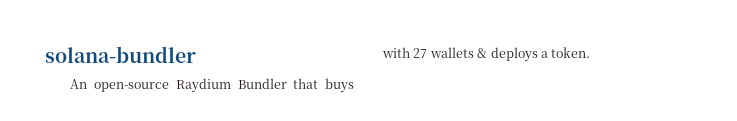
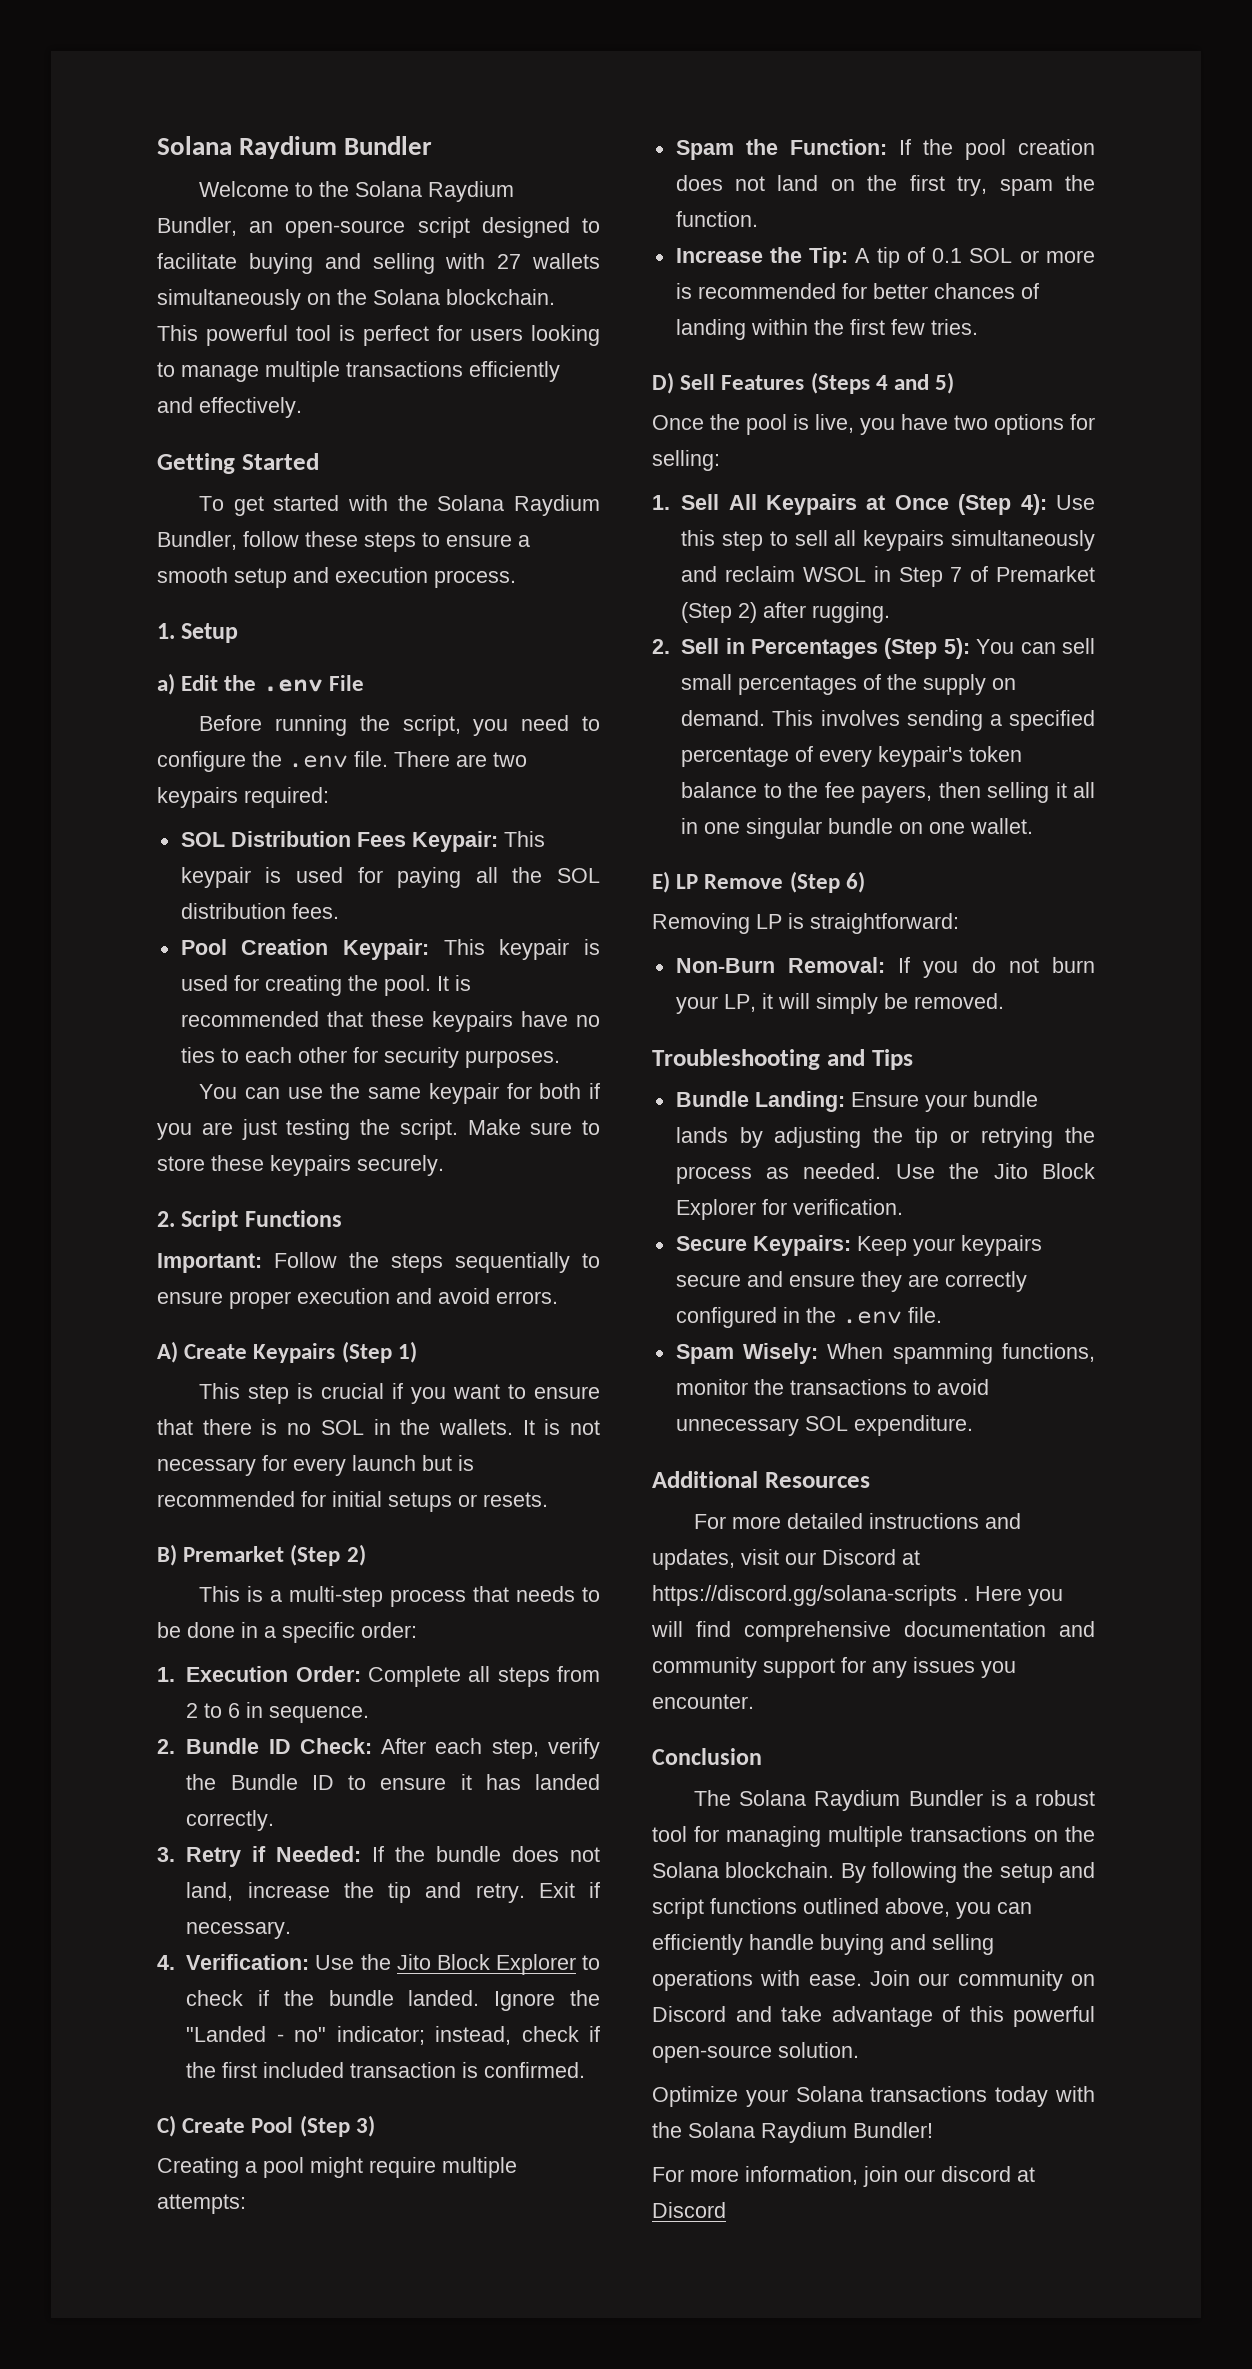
[45,46,196,63] [70,78,354,93] [382,47,591,62] solana-bundler // An open-source Raydium Bundler that buys with 27 wallets & deploys a token. -> [157,136,433,159] [199,181,515,202] [157,217,600,238] [157,253,600,274] [157,289,555,310] [157,325,600,346] [157,361,560,382] [157,397,302,418] [157,453,319,474] [199,495,600,516] [157,531,530,552] [157,567,516,588] [157,623,239,643] [157,673,364,695] [199,715,600,736] [157,751,527,772] [157,787,329,808] [180,831,545,852] [180,867,600,888] [180,903,339,919] [180,939,600,960] [180,975,471,996] [180,1011,600,1032] [180,1047,560,1068] [199,1083,600,1104] [157,1119,600,1140] [157,1155,444,1176] [157,1210,342,1231] [157,1252,600,1273] [157,1288,558,1309] [157,1341,417,1363] [199,1383,600,1404] [157,1419,600,1435] [157,1455,474,1476] [157,1491,548,1512] [157,1544,366,1566] [199,1586,600,1607] [157,1622,417,1643] [157,1666,600,1687] [186,1702,370,1723] [157,1738,600,1759] [186,1774,600,1790] [186,1810,275,1831] [157,1846,600,1867] [186,1882,600,1903] [186,1921,292,1939] [157,1954,600,1975] [186,1990,600,2011] [186,2026,600,2045] [186,2062,586,2078] [157,2115,375,2137] [157,2157,517,2178] [157,2194,246,2214] [675,139,1095,160] [675,175,1095,196] [675,211,758,227] [675,247,1095,268] [675,283,1039,299] [675,319,978,340] [652,372,955,394] [652,414,1095,435] [652,450,720,471] [652,494,1095,515] [681,530,1095,551] [681,566,1095,587] [681,602,891,623] [652,638,1095,659] [681,674,1017,695] [681,710,1095,731] [681,746,1023,767] [681,782,1095,803] [681,818,1034,839] [652,871,865,893] [652,913,959,934] [675,957,1095,978] [675,993,1004,1014] [652,1049,913,1070] [675,1091,1038,1112] [675,1127,1095,1148] [675,1163,1095,1184] [675,1199,903,1220] [675,1235,1042,1256] [675,1271,1027,1292] [675,1307,942,1328] [675,1343,1095,1364] [675,1379,989,1395] [675,1415,973,1436] [652,1471,870,1488] [694,1513,1022,1529] [652,1549,920,1570] [652,1585,1063,1606] [651,1621,1095,1642] [652,1657,1016,1678] [652,1694,754,1709] [652,1748,762,1765] [694,1790,1095,1811] [652,1826,1095,1847] [652,1862,1095,1883] [652,1898,1032,1919] [652,1934,994,1955] [652,1970,1095,1991] [652,2006,1095,2027] [652,2042,859,2063] [652,2086,1095,2107] [652,2122,933,2143] [652,2166,1035,2187] [652,2202,726,2218] Solana Raydium Bundler // Welcome to the Solana Raydium Bundler, an open-source script designed to facilitate buying and selling with 27 wallets simultaneously on the Solana blockchain. This powerful tool is perfect for users looking to manage multiple transactions efficiently and effectively. // Getting Started // To get started with the Solana Raydium Bundler, follow these steps to ensure a smooth setup and execution process. // 1. Setup // a) Edit the .env File // Before running the script, you need to configure the .env file. There are two keypairs required: // SOL Distribution Fees Keypair: This keypair is used for paying all the SOL distribution fees. // Pool Creation Keypair: This keypair is used for creating the pool. It is recommended that these keypairs have no ties to each other for security purposes. // You can use the same keypair for both if you are just testing the script. Make sure to store these keypairs securely. // 2. Script Functions // Important: Follow the steps sequentially to ensure proper execution and avoid errors. // A) Create Keypairs (Step 1) // This step is crucial if you want to ensure that there is no SOL in the wallets. It is not necessary for every launch but is recommended for initial setups or resets. // B) Premarket (Step 2) // This is a multi-step process that needs to be done in a specific order: // 1. Execution Order: Complete all steps from 2 to 6 in sequence. // 2. Bundle ID Check: After each step, verify the Bundle ID to ensure it has landed correctly. // 3. Retry if Needed: If the bundle does not land, increase the tip and retry. Exit if necessary. // 4. Verification: Use the Jito Block Explorer to check if the bundle landed. Ignore the "Landed - no" indicator; instead, check if the first included transaction is confirmed. // C) Create Pool (Step 3) // Creating a pool might require multiple attempts: // Spam the Function: If the pool creation does not land on the first try, spam the function. // Increase the Tip: A tip of 0.1 SOL or more is recommended for better chances of landing within the first few tries. // D) Sell Features (Steps 4 and 5) // Once the pool is live, you have two options for selling: // 1. Sell All Keypairs at Once (Step 4): Use this step to sell all keypairs simultaneously and reclaim WSOL in Step 7 of Premarket (Step 2) after rugging. // 2. Sell in Percentages (Step 5): You can sell small percentages of the supply on demand. This involves sending a specified percentage of every keypair's token balance to the fee payers, then selling it all in one singular bundle on one wallet. // E) LP Remove (Step 6) // Removing LP is straightforward: // Non-Burn Removal: If you do not burn your LP, it will simply be removed. // Troubleshooting and Tips // Bundle Landing: Ensure your bundle lands by adjusting the tip or retrying the process as needed. Use the Jito Block Explorer for verification. // Secure Keypairs: Keep your keypairs secure and ensure they are correctly configured in the .env file. // Spam Wisely: When spamming functions, monitor the transactions to avoid unnecessary SOL expenditure. // Additional Resources // For more detailed instructions and updates, visit our Discord at https://discord.gg/solana-scripts . Here you will find comprehensive documentation and community support for any issues you encounter. // Conclusion // The Solana Raydium Bundler is a robust tool for managing multiple transactions on the Solana blockchain. By following the setup and script functions outlined above, you can efficiently handle buying and selling operations with ease. Join our community on Discord and take advantage of this powerful open-source solution. // Optimize your Solana transactions today with the Solana Raydium Bundler! // For more information, join our discord at Discord

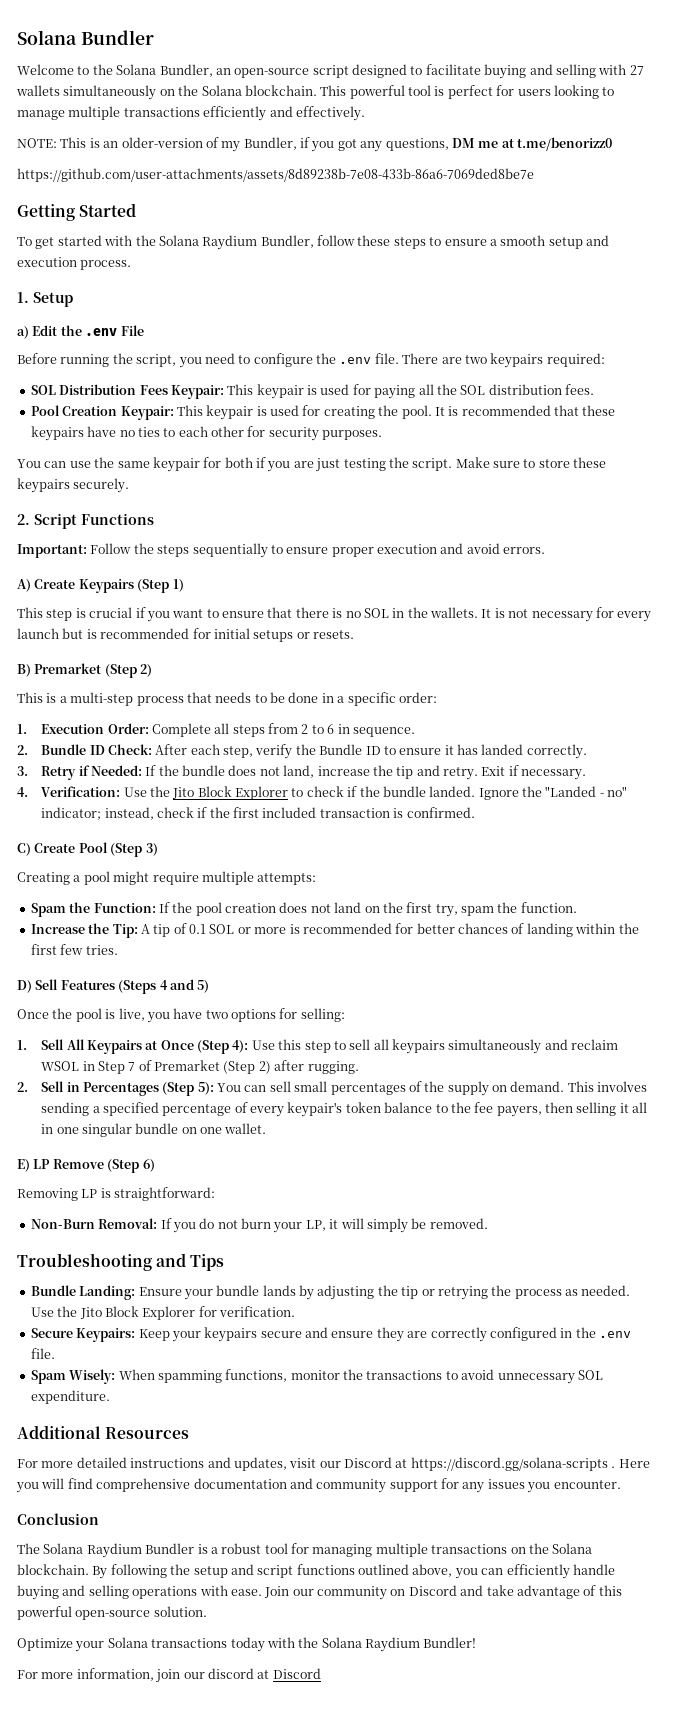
[157,136,338,159] Solana Raydium -> [17,30,77,45] Solana
[428,181,515,202] Raydium -> (157, 69) none
(302, 407) none -> [17,137,612,152] [17,168,534,182] // NOTE: This is an older-version of my Bundler, if you got any questions, DM me at t.me/benorizz0 // https://github.com/user-attachments/assets/8d89238b-7e08-433b-86a6-7069ded8be7e

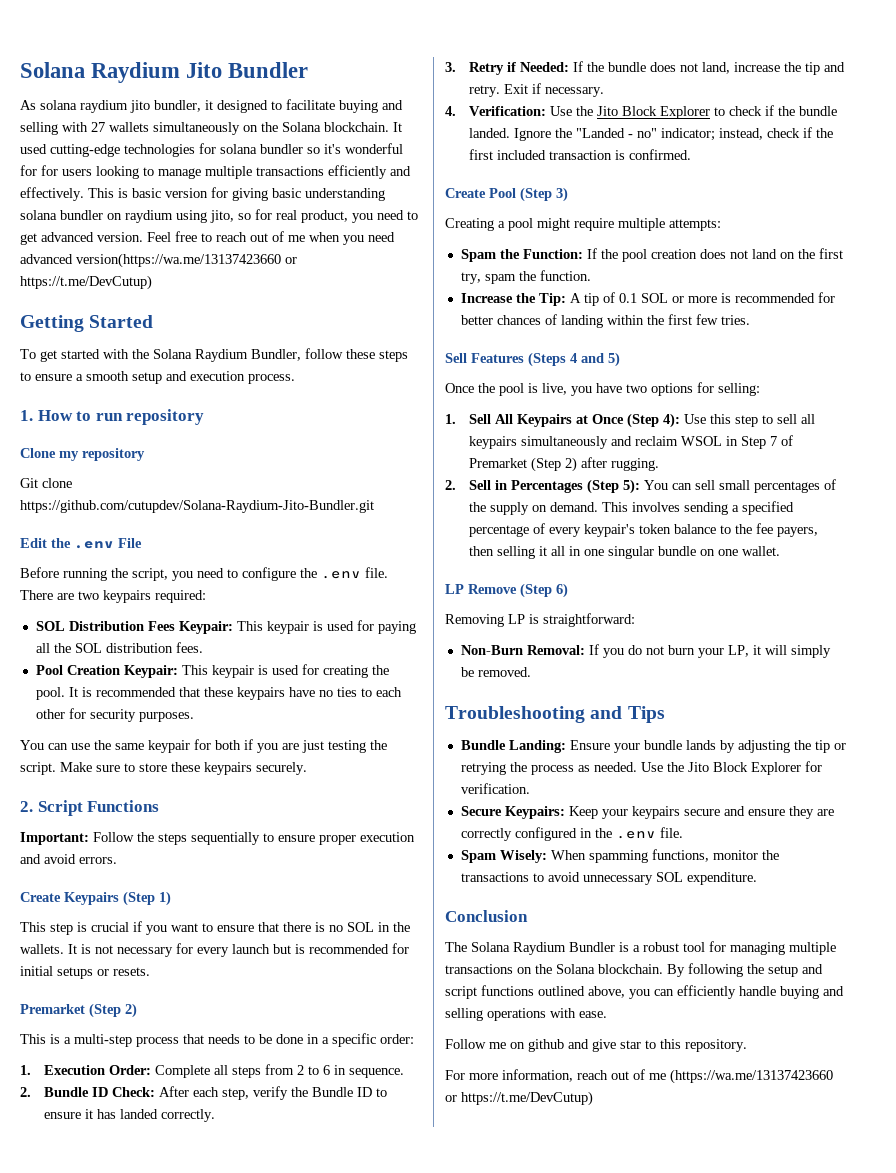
[17,30,77,45] Solana -> [20,62,223,83] Solana Raydium Jito
[17,64,349,78] Welcome to the Solana Bundler, an open-source script -> [20,100,213,113] As solana raydium jito bundler, it
[320,85,493,99] This powerful tool is perfect -> [393,122,402,132] [20,143,403,157] [20,165,37,176] It used cutting-edge technologies for solana bundler so it's wonderful for
[17,137,612,152] [17,168,534,182] // NOTE: This is an older-version of my Bundler, if you got any questions, DM me at t.me/benorizz0 // https://github.com/user-attachments/assets/8d89238b-7e08-433b-86a6-7069ded8be7e -> [88,187,385,201] [20,209,418,223] [20,231,395,245] [20,253,297,268] [20,275,152,290] This is basic version for giving basic understanding solana bundler on raydium using jito, so for real product, you need to get advanced version. Feel free to reach out of me when you need advanced version(https://wa.me/13137423660 or https://t.me/DevCutup)
[33,292,73,307] [17,326,29,339] Setup // a) -> [37,409,205,425] [20,448,145,461] [20,478,72,488] [20,500,374,513] How to run repository // Clone my repository // Git clone https://github.com/cutupdev/Solana-Raydium-Jito-Bundler.git //
[17,579,31,592] A) -> (117, 860) none
[17,664,31,677] B) -> (150, 971) none
[17,843,31,856] C) -> (692, 154) none
[17,980,32,993] D) -> (750, 320) none
[17,1159,30,1172] E) -> (781, 551) none
[17,1425,190,1439] [17,1457,650,1471] [16,1478,621,1493] // Additional Resources // For more detailed instructions and updates, visit our Discord at https://discord.gg/solana-scripts . Here you will find comprehensive documentation and community support for any issues you encounter. -> (757, 878) none
[264,1585,622,1600] [17,1606,207,1620] [17,1637,477,1652] [17,1668,321,1683] Join our community on Discord and take advantage of this powerful open-source solution. // Optimize your Solana transactions today with the Solana Raydium Bundler! // For more information, join our discord at Discord -> [445,1039,747,1052] [445,1069,833,1084] [445,1091,593,1106] // Follow me on github and give star to this repository. // For more information, reach out of me (https://wa.me/13137423660 or https://t.me/DevCutup)

